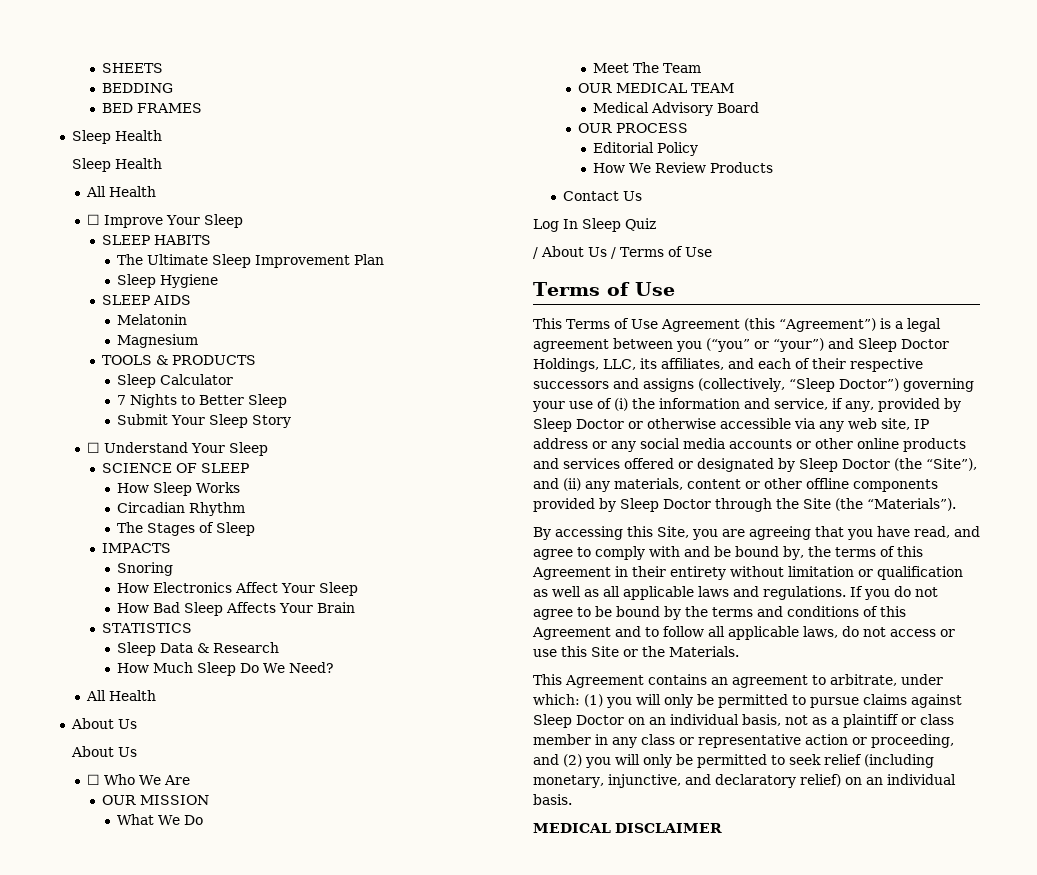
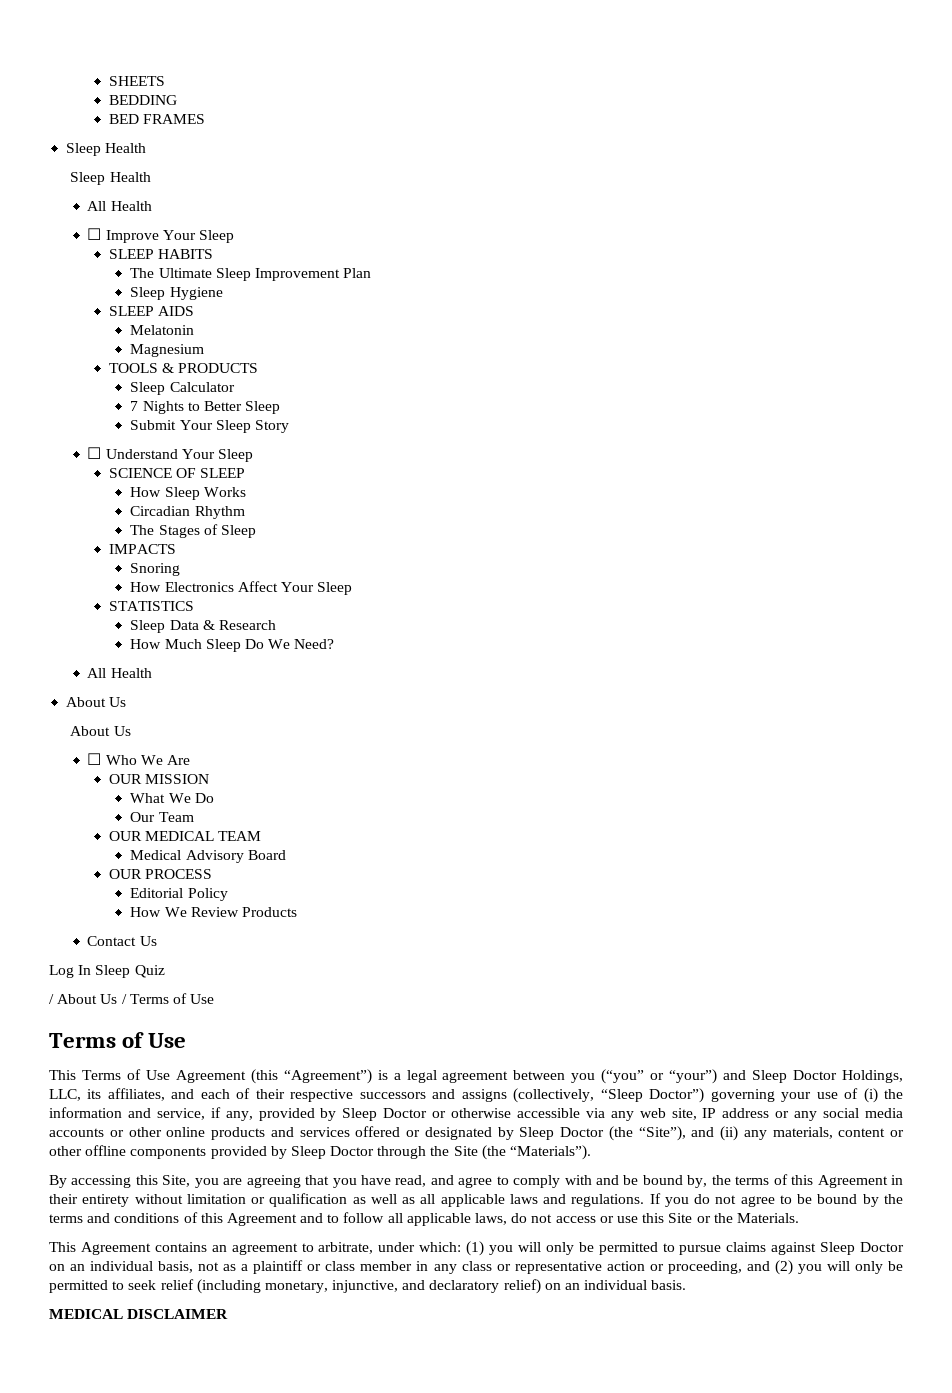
[116,602,355,616] // How Bad Sleep Affects Your Brain -> (353, 588) none
[592,62,659,73] Meet The -> [130,812,156,822] Our

